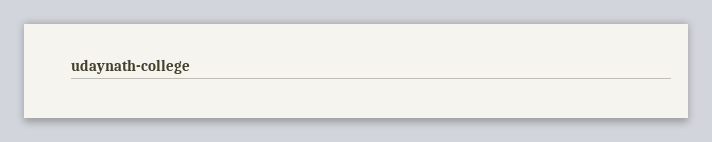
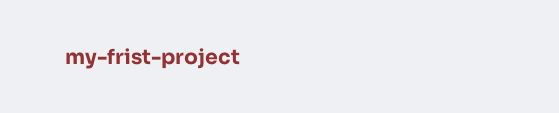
[71,59,190,74] udaynath-college -> [65,48,240,69] my-frist-project

